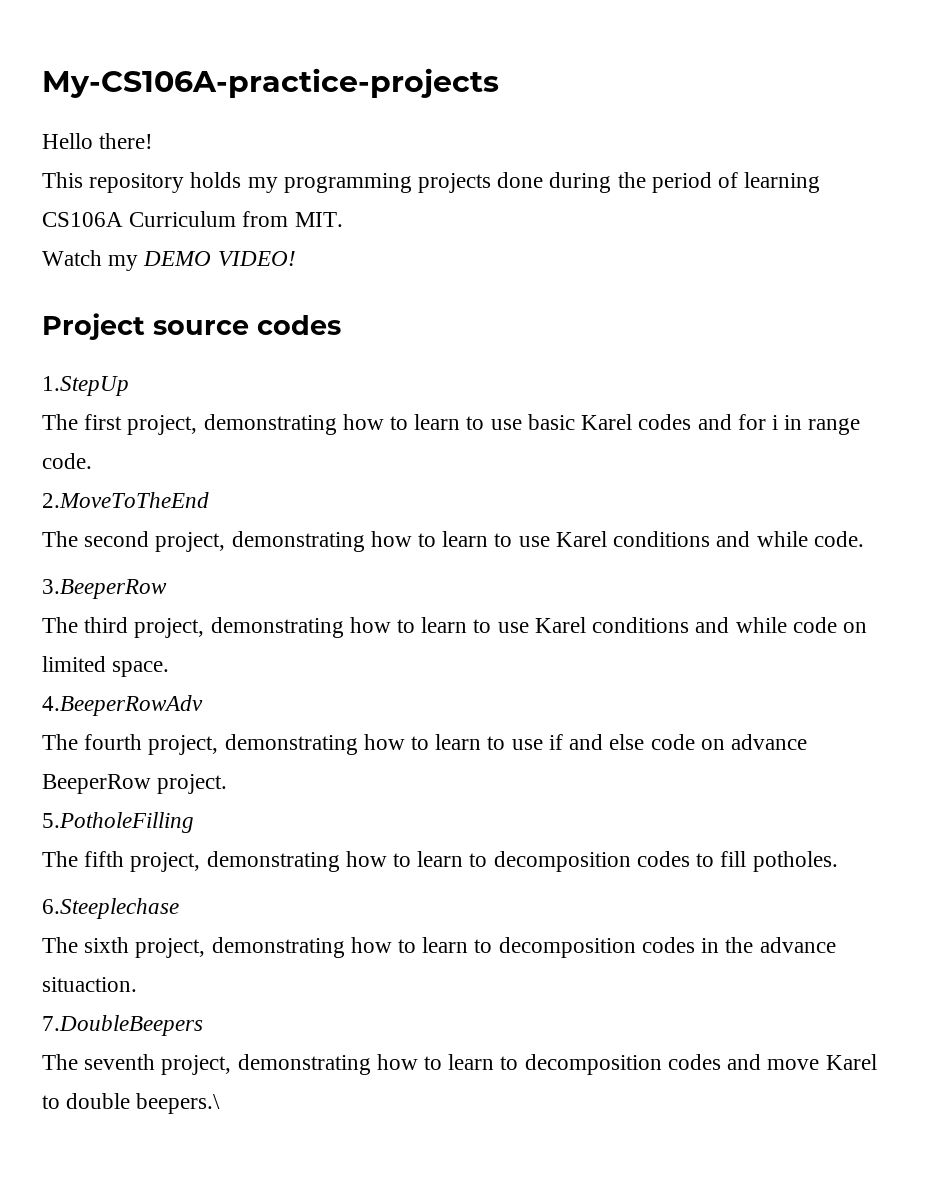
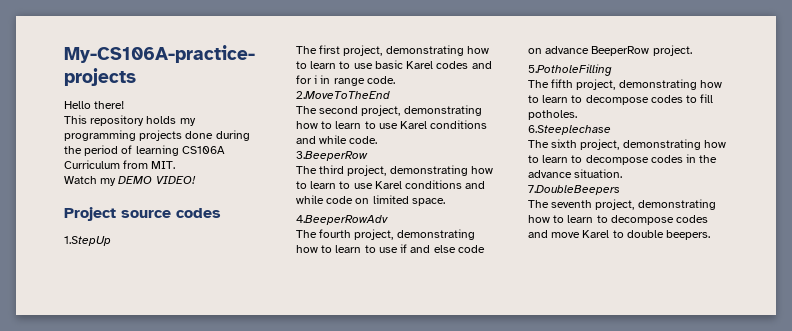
[493,851,631,872] decomposition -> [585,95,649,105] decompose
[498,937,636,958] decomposition -> [585,155,649,165] decompose
[42,977,137,992] situaction. -> [574,169,623,178] situation.
[524,1054,662,1075] decomposition -> [610,215,674,225] decompose
[136,1093,221,1114] beepers.\ -> [666,230,711,240] beepers.

